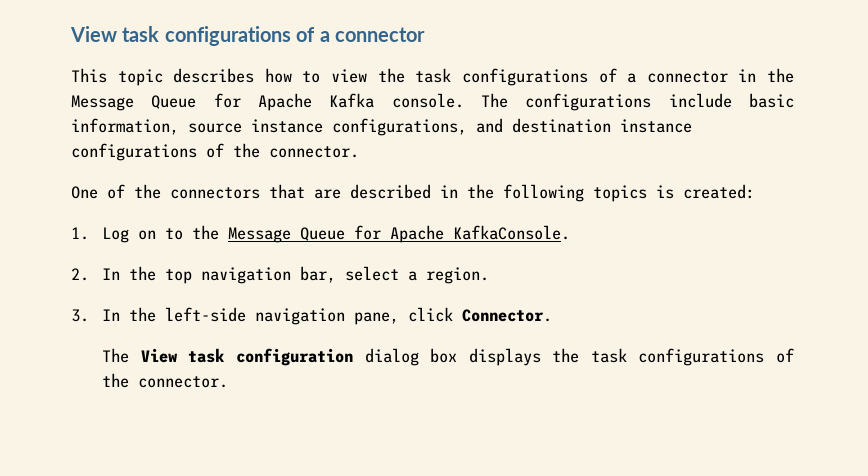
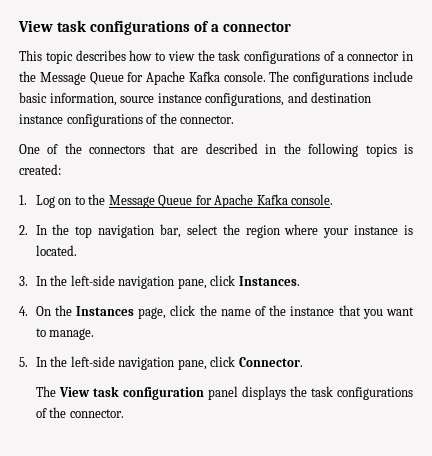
[453,225,571,240] KafkaConsole. -> [256,194,334,205] Kafka console.
[408,267,490,284] [71,309,89,322] a region. // 3. -> [222,224,414,238] [35,245,77,256] [19,275,300,289] [19,305,414,319] [35,328,95,340] [19,357,28,367] the region where your instance is located. // 3. In the left-side navigation pane, click Instances. // 4. On the Instances page, click the name of the instance that you want to manage. // 5.
[364,348,458,366] dialog box -> [207,386,238,400] panel

